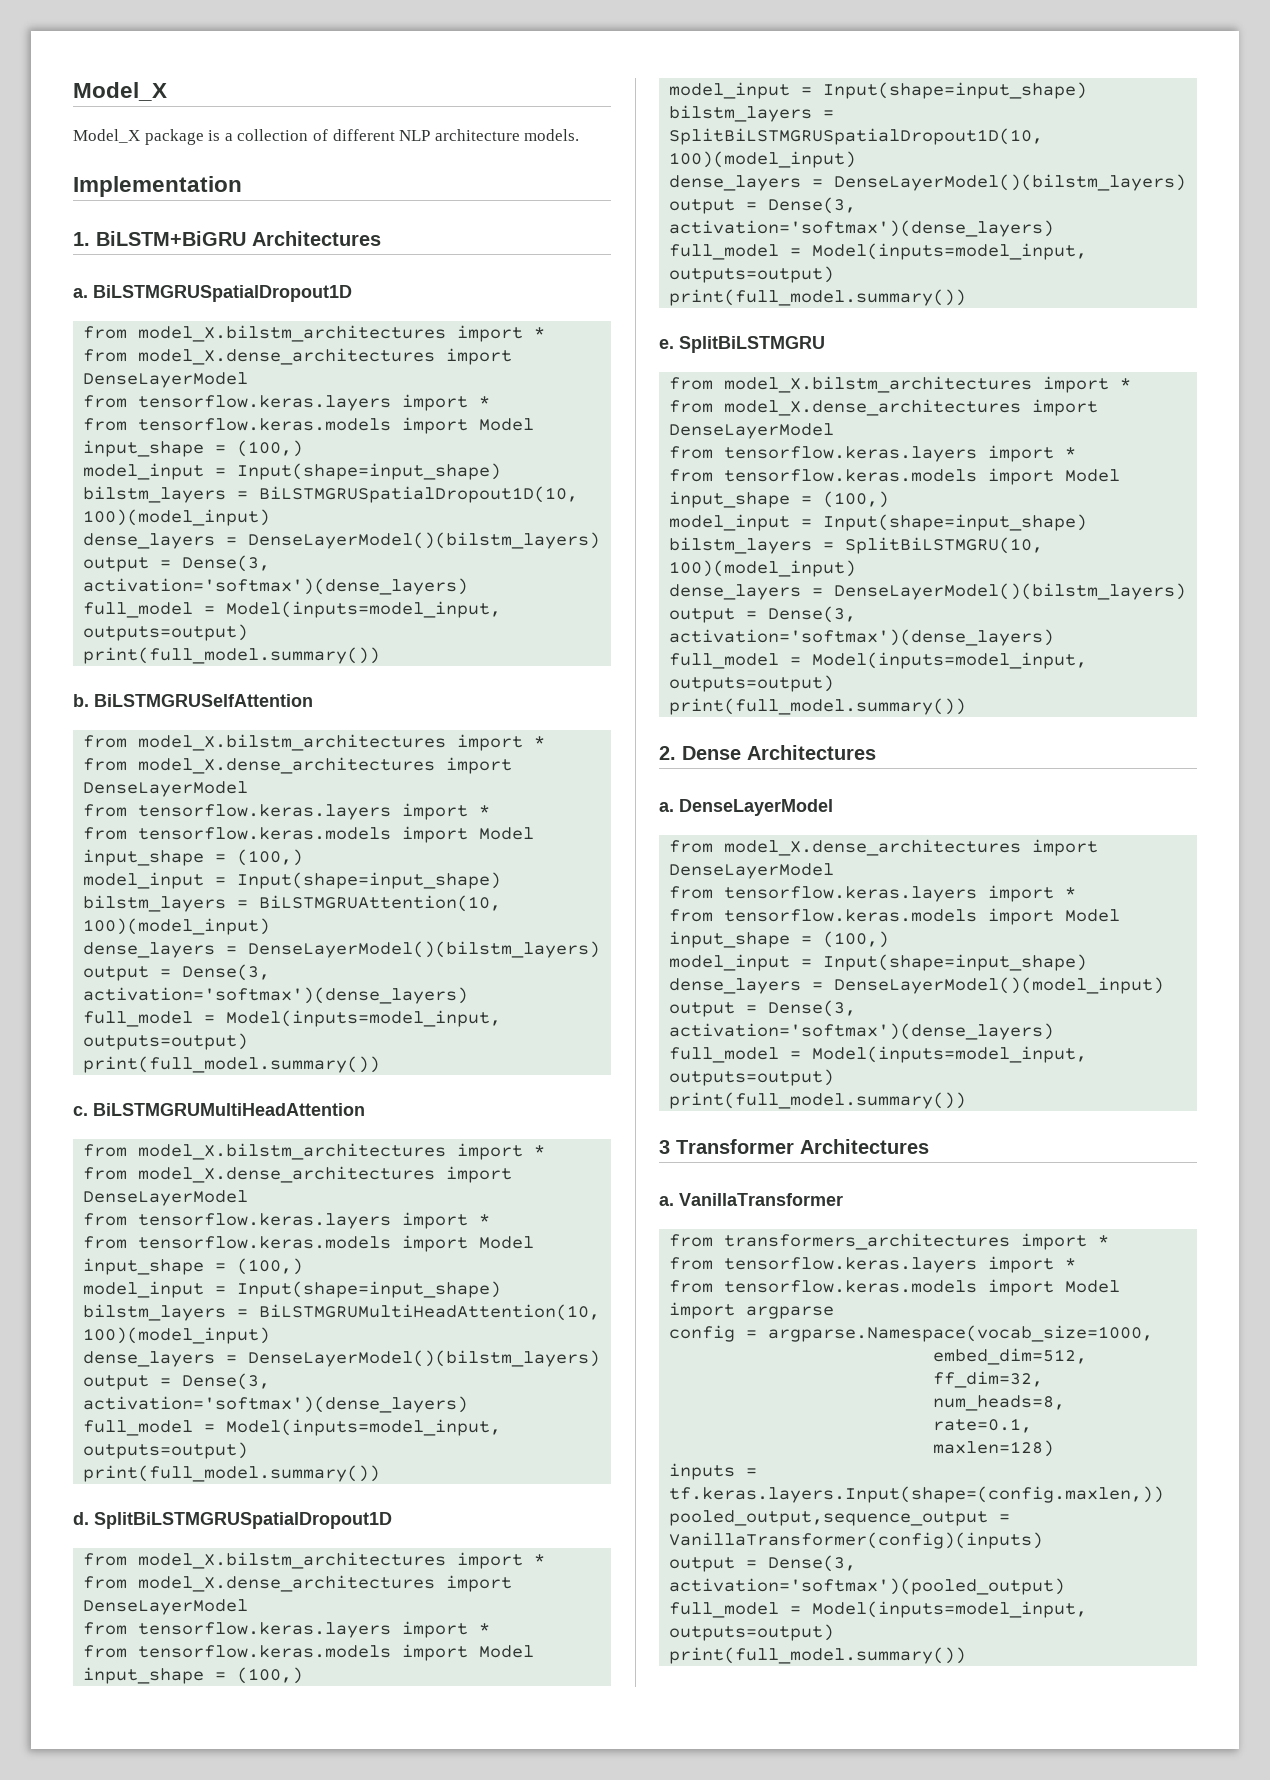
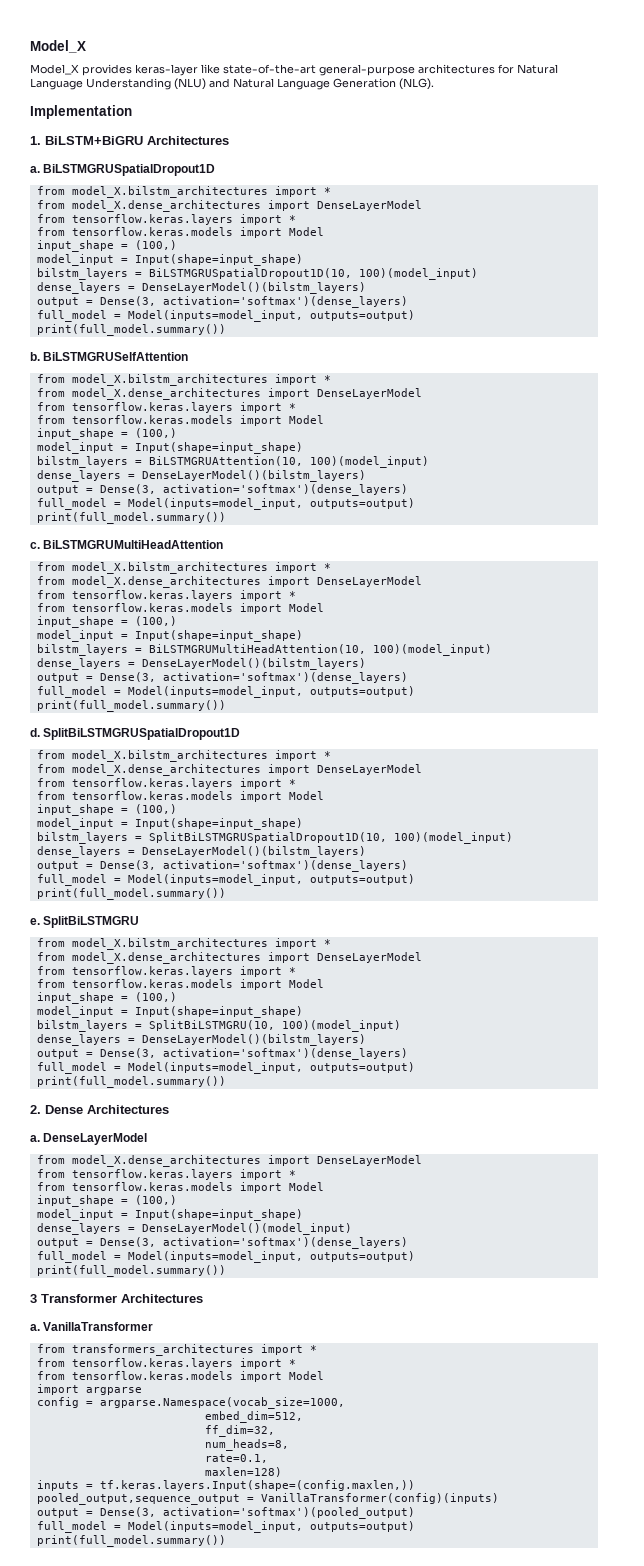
[144,129,580,145] package is a collection of different NLP architecture models. -> [82,64,558,76] [30,78,434,90] provides keras-layer like state-of-the-art general-purpose architectures for Natural Language Understanding (NLU) and Natural Language Generation (NLG).

